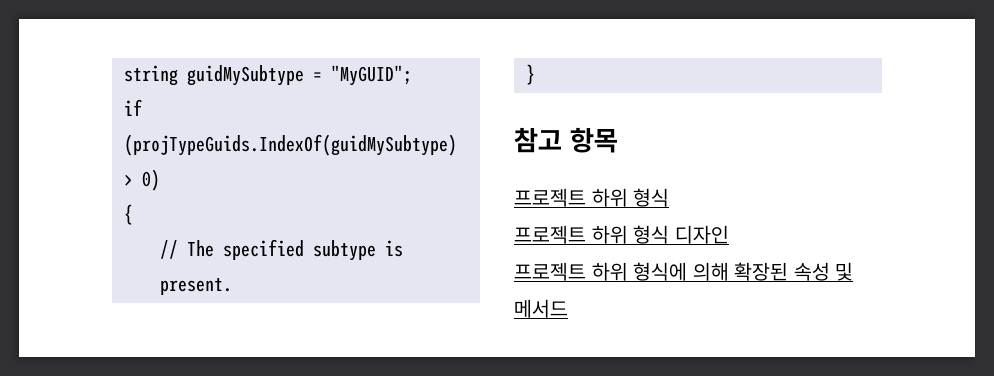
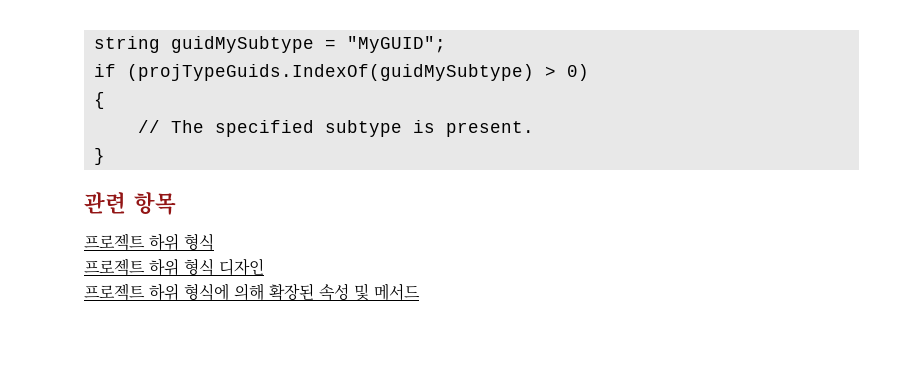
[514,127,562,153] 참고 -> [84,192,126,214] 관련

